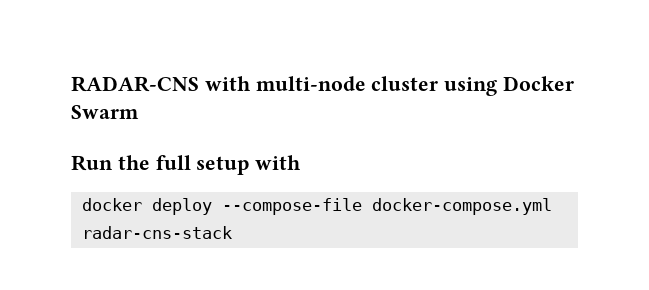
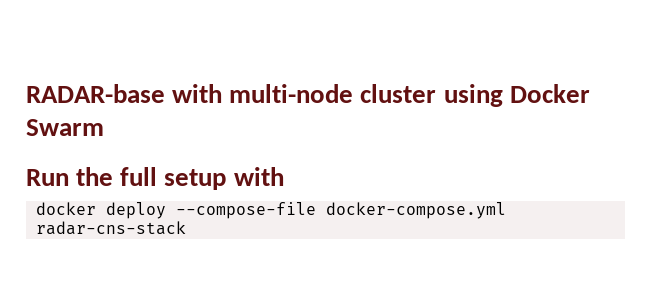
[71,76,199,92] RADAR-CNS -> [26,84,165,103] RADAR-base

